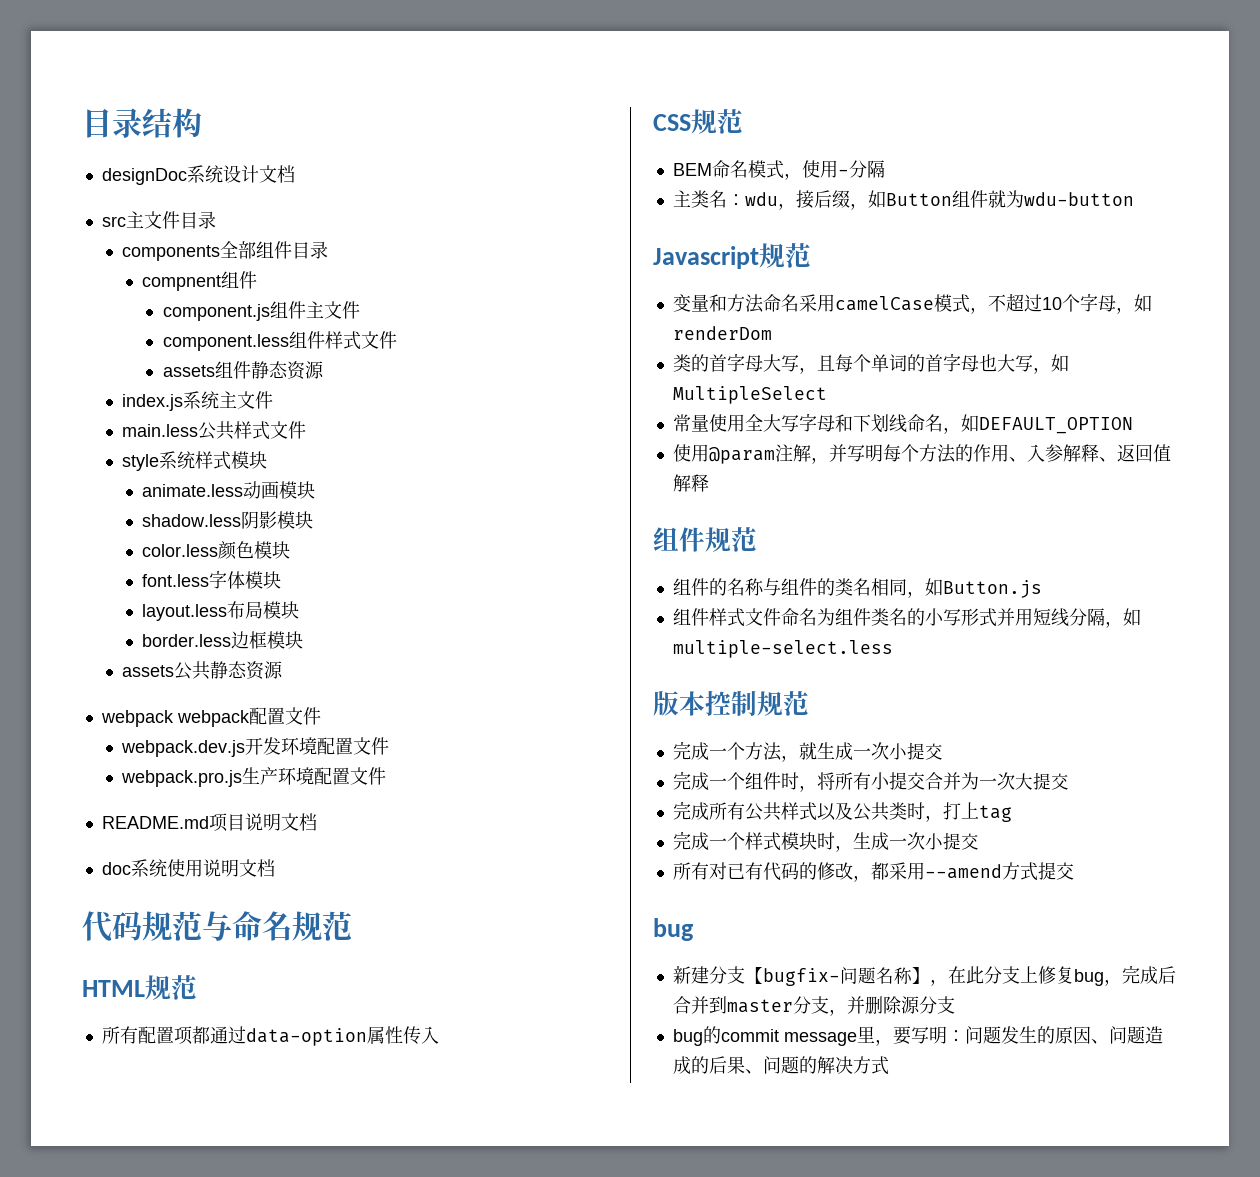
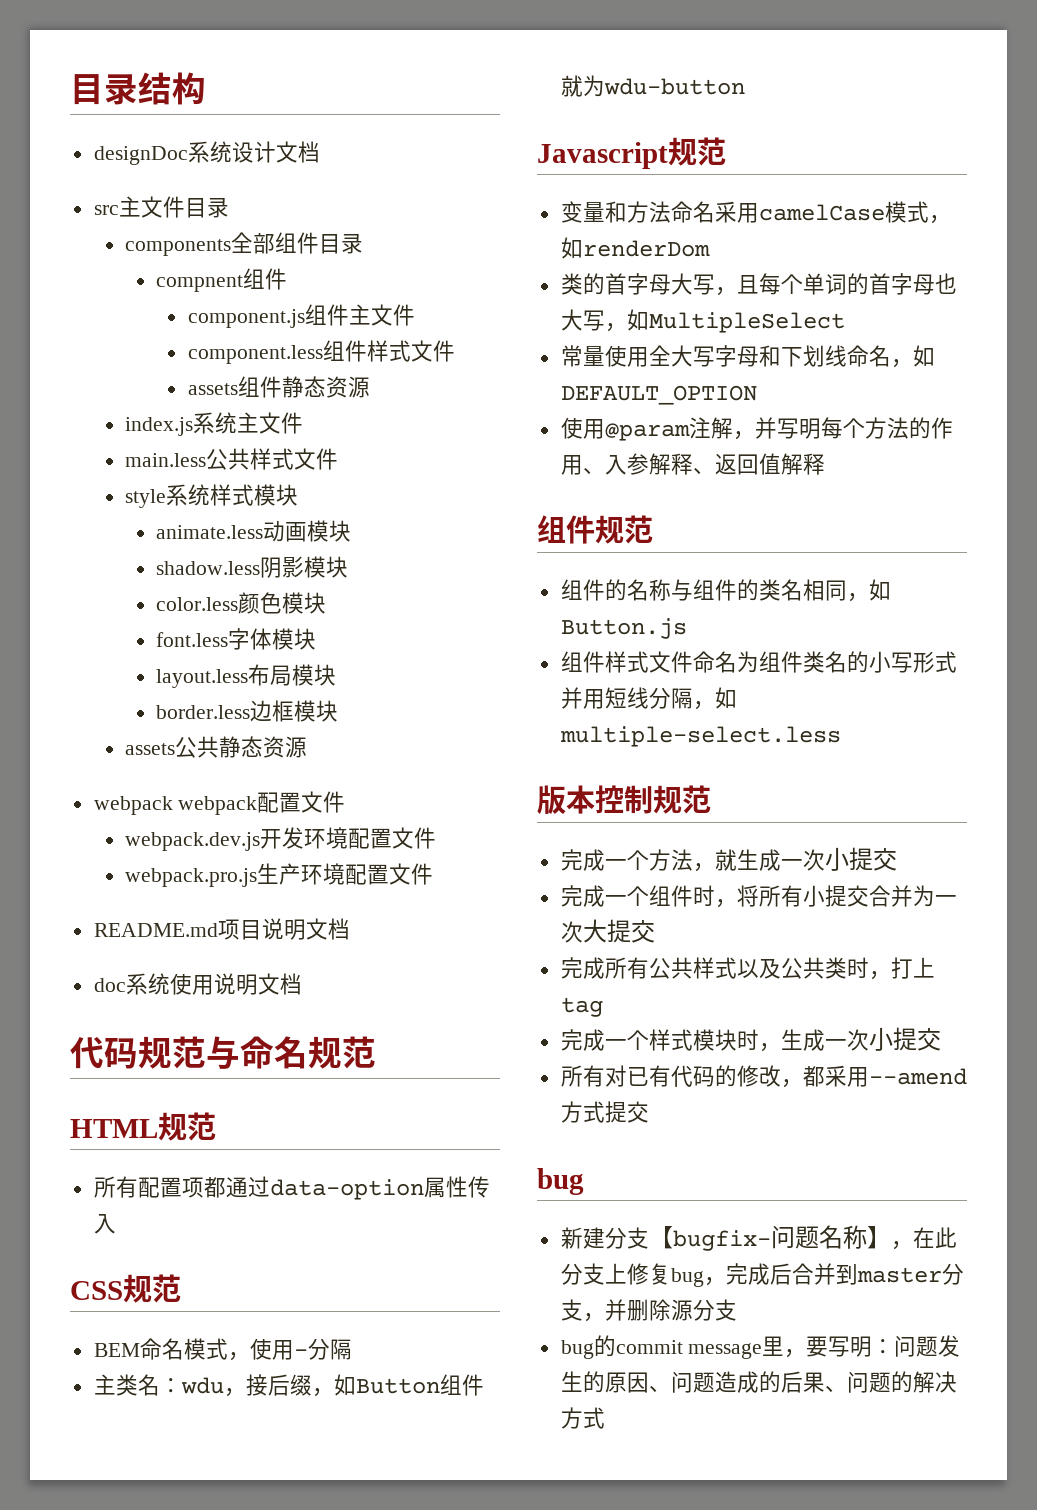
[987,293,1134,314] 不超过10个字母， -> (951, 219) none

